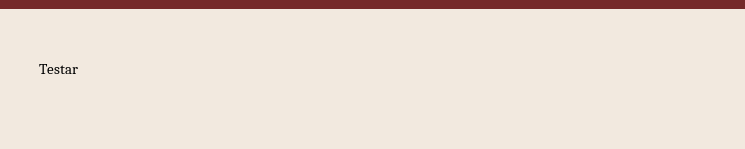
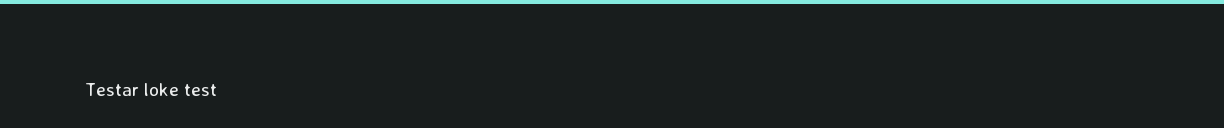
(78, 69) none -> [144,83,218,96] loke test

